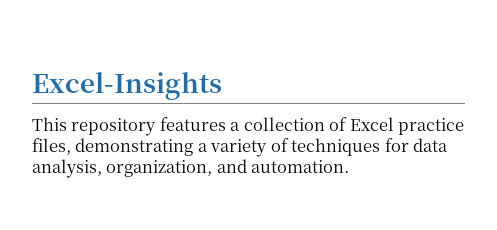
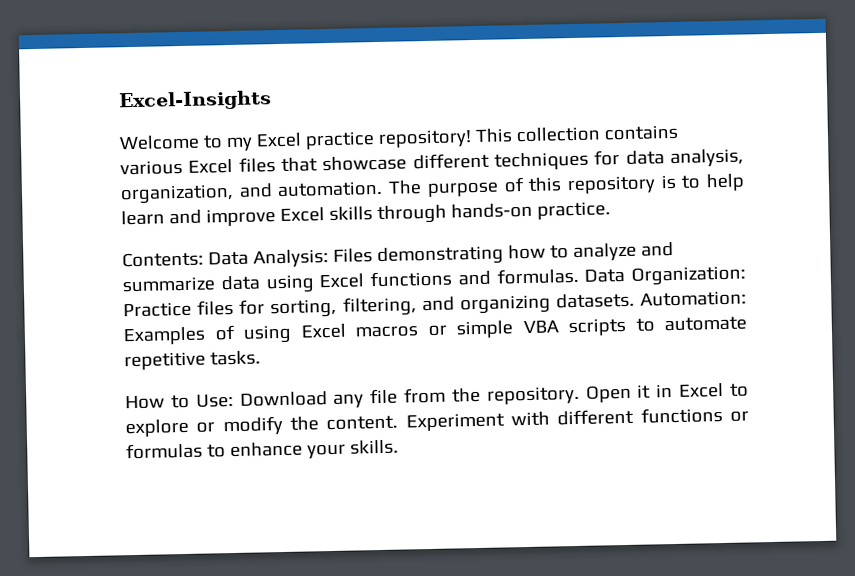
[32,117,465,136] [32,138,289,157] This repository features a collection of Excel practice files, demonstrating a variety of -> [119,124,679,152] [120,152,490,176] Welcome to my Excel practice repository! This collection contains various Excel files that showcase different
(350, 166) none -> [388,173,745,197] [121,201,611,227] [122,241,674,268] [122,265,746,294] [123,290,747,319] [123,316,747,346] [124,350,261,371] [125,382,749,410] [125,407,749,438] [126,439,399,460] The purpose of this repository is to help learn and improve Excel skills through hands-on practice. // Contents: Data Analysis: Files demonstrating how to analyze and summarize data using Excel functions and formulas. Data Organization: Practice files for sorting, filtering, and organizing datasets. Automation: Examples of using Excel macros or simple VBA scripts to automate repetitive tasks. // How to Use: Download any file from the repository. Open it in Excel to explore or modify the content. Experiment with different functions or formulas to enhance your skills.

